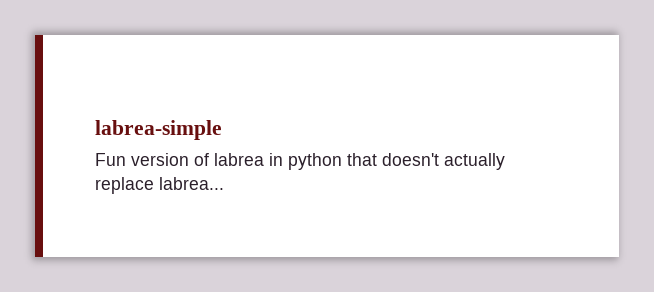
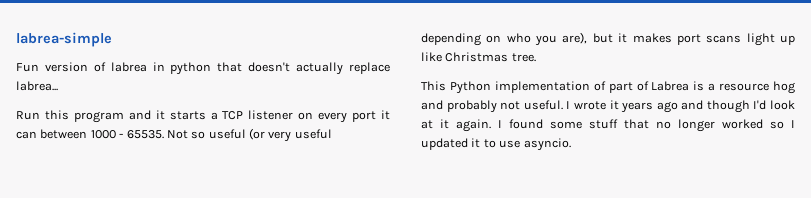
(224, 183) none -> [16,110,390,123] [16,128,332,142] [421,32,795,46] [421,52,536,62] [421,81,795,94] [421,100,795,113] [421,119,795,132] [421,138,571,151] // Run this program and it starts a TCP listener on every port it can between 1000 - 65535. Not so useful (or very useful depending on who you are), but it makes port scans light up like Christmas tree. // This Python implementation of part of Labrea is a resource hog and probably not useful. I wrote it years ago and though I'd look at it again. I found some stuff that no longer worked so I updated it to use asyncio.

